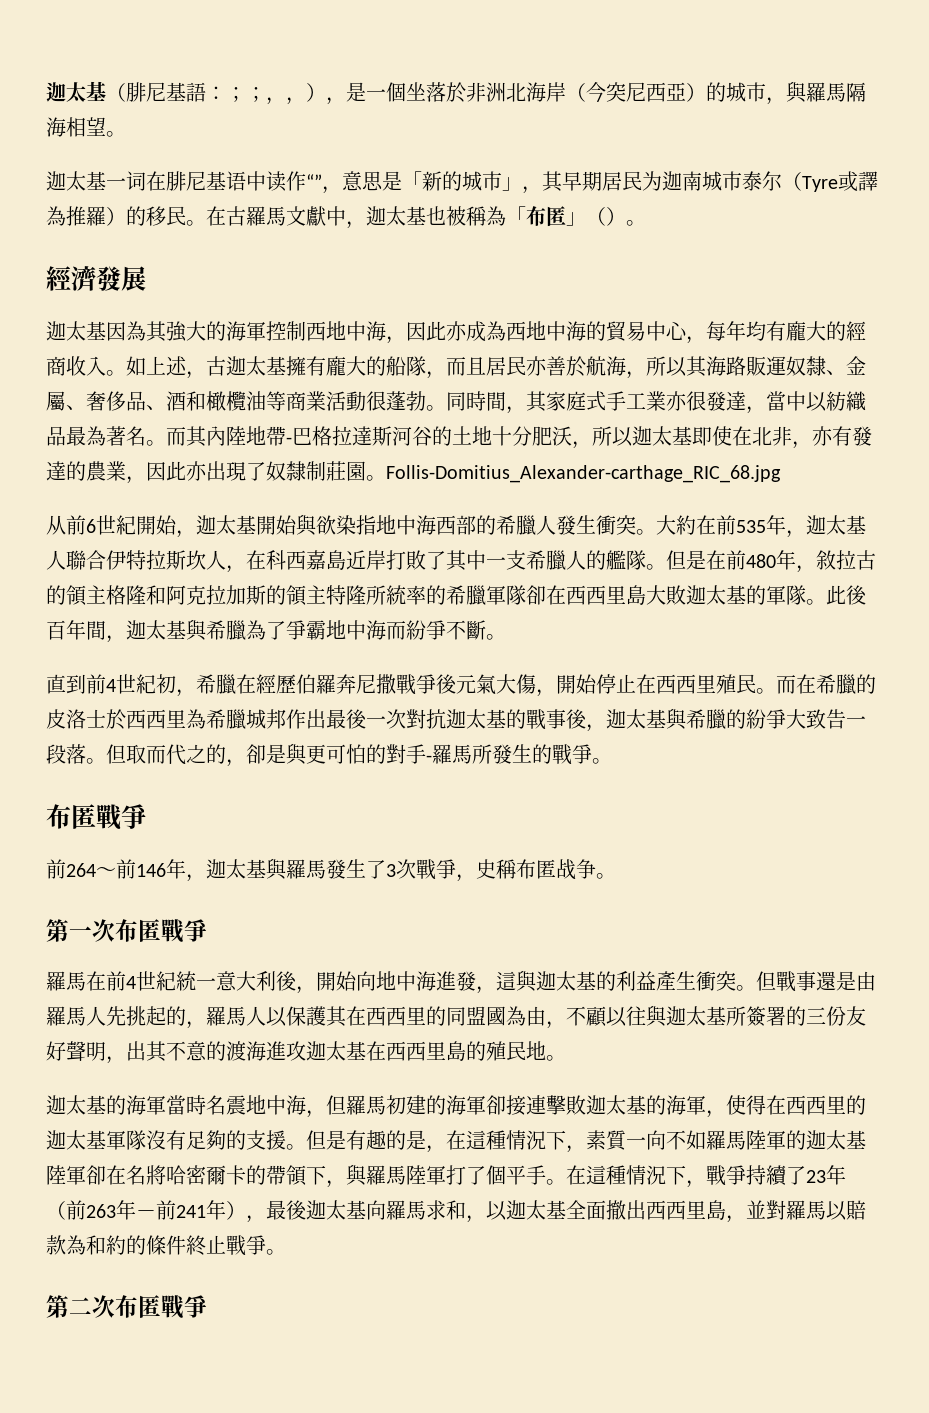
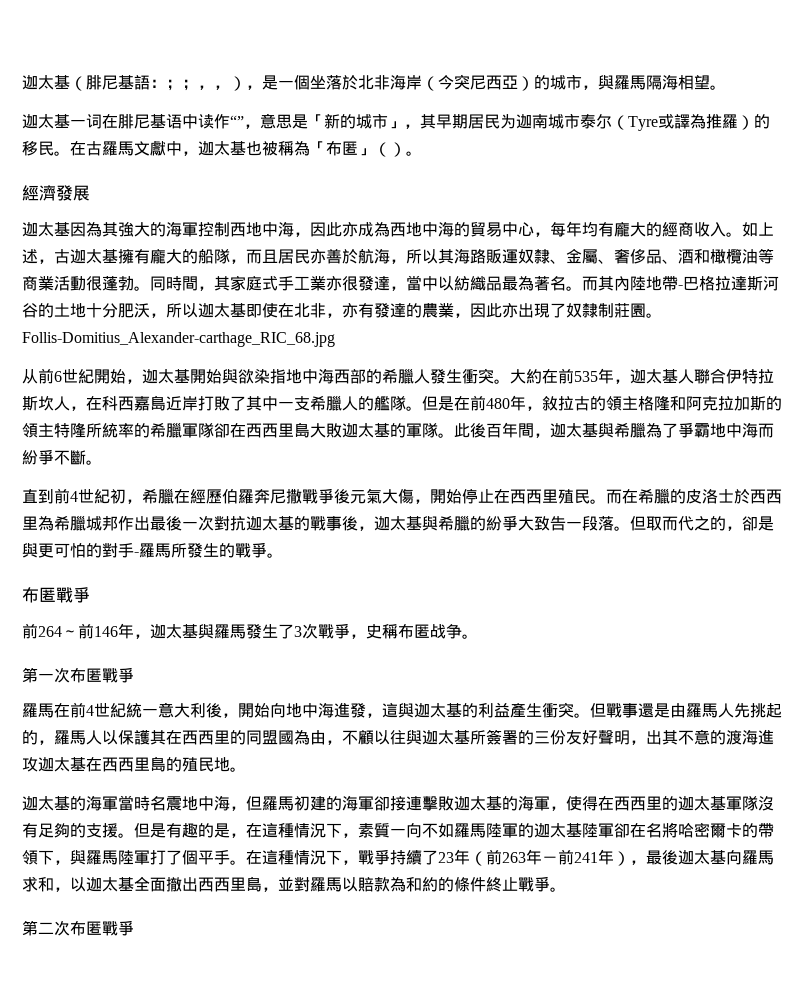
[466,82,526,102] 非洲北 -> [358,75,390,90] 北非

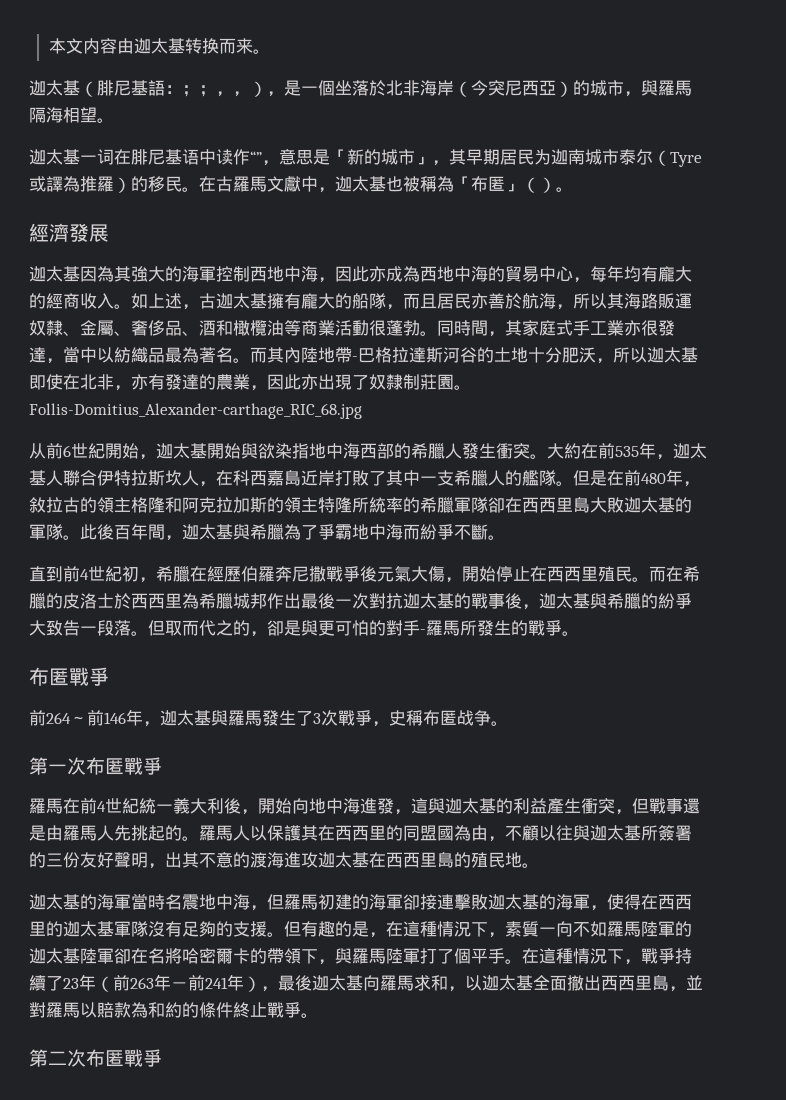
(22, 82) none -> [48,38,270,54] 本文内容由迦太基转换而来。 //
[158,702,174,718] 意 -> [173,798,190,814] 義
[574,713,590,718] 。 -> [615,809,632,815] ，
[38,740,54,745] ， -> [182,836,199,841] 。
[150,823,166,838] 是 -> (301, 929) none

